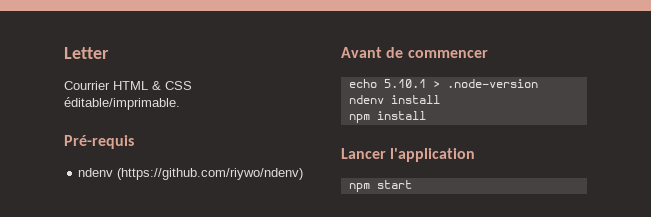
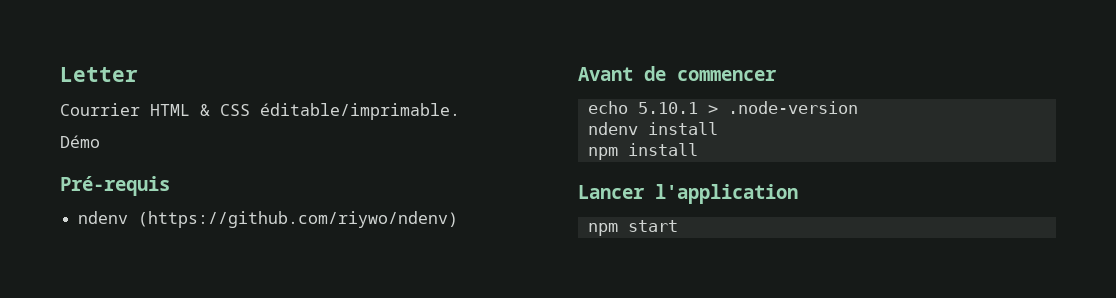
(180, 103) none -> [60,135,100,148] // Démo

